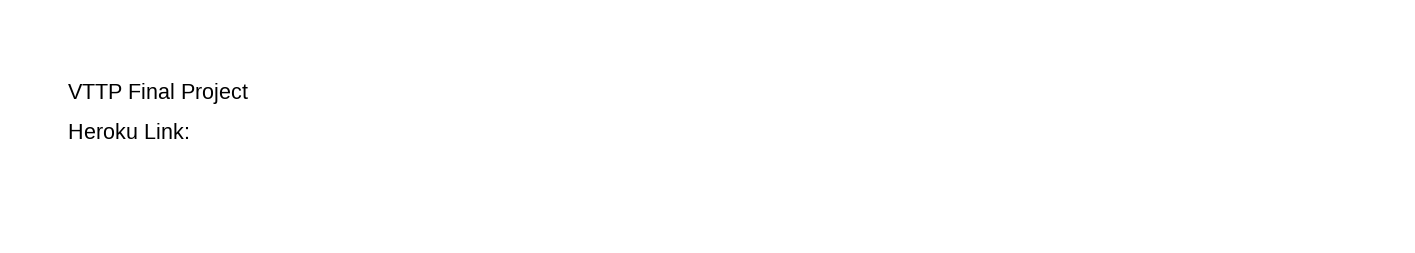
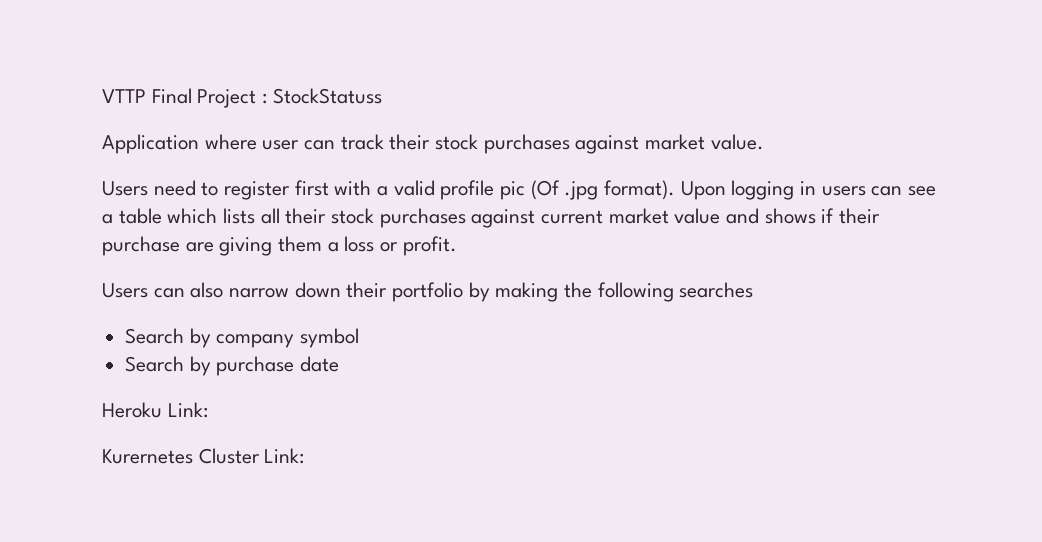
(248, 93) none -> [262,88,382,104] [102,134,764,154] [102,180,937,200] [102,208,881,228] [102,236,457,256] [102,282,754,302] [125,328,360,348] [125,356,340,376] : StockStatuss // Application where user can track their stock purchases against market value. // Users need to register first with a valid profile pic (Of .jpg format). Upon logging in users can see a table which lists all their stock purchases against current market value and shows if their purchase are giving them a loss or profit. // Users can also narrow down their portfolio by making the following searches // Search by company symbol // Search by purchase date
(190, 131) none -> [102,448,305,464] // Kurernetes Cluster Link:

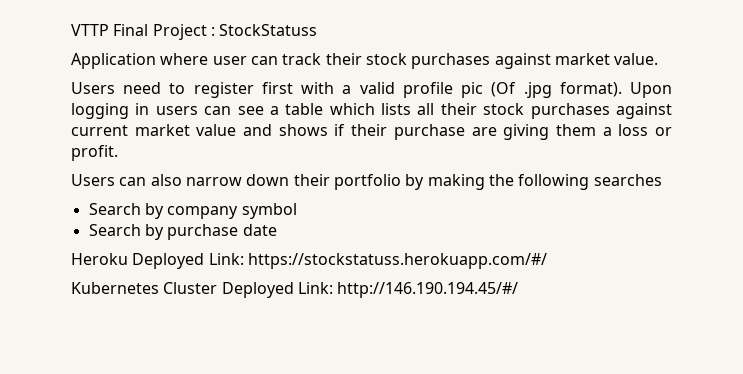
[167,402,208,418] [102,448,305,464] Link: // Kurernetes Cluster Link: -> [132,253,547,269] [71,282,519,298] Deployed Link: https://stockstatuss.herokuapp.com/#/ // Kubernetes Cluster Deployed Link: http://146.190.194.45/#/

